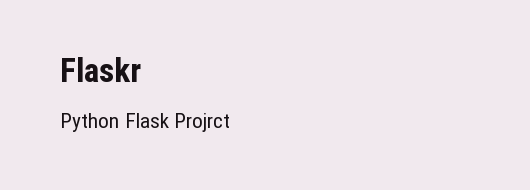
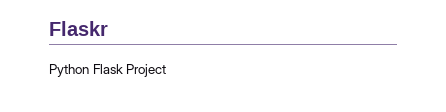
[174,113,231,132] Projrct -> [126,64,167,77] Project

